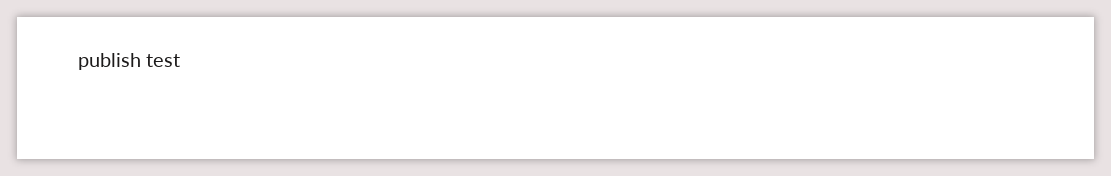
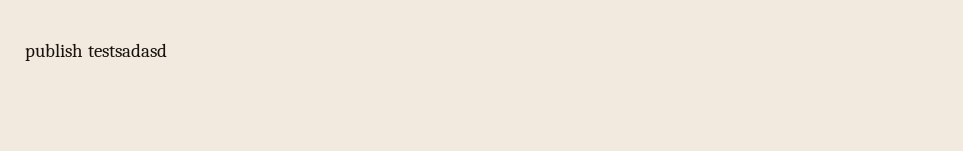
[146,54,181,67] test -> [88,43,168,57] testsadasd

